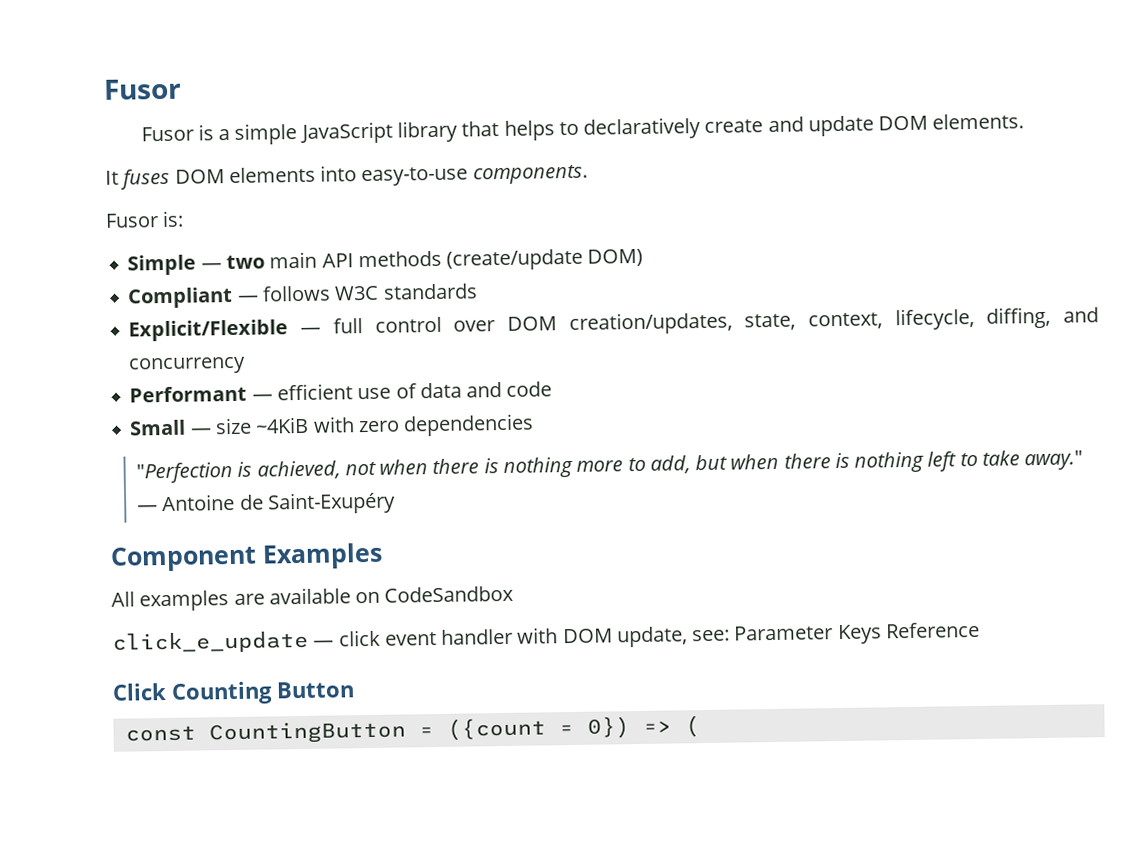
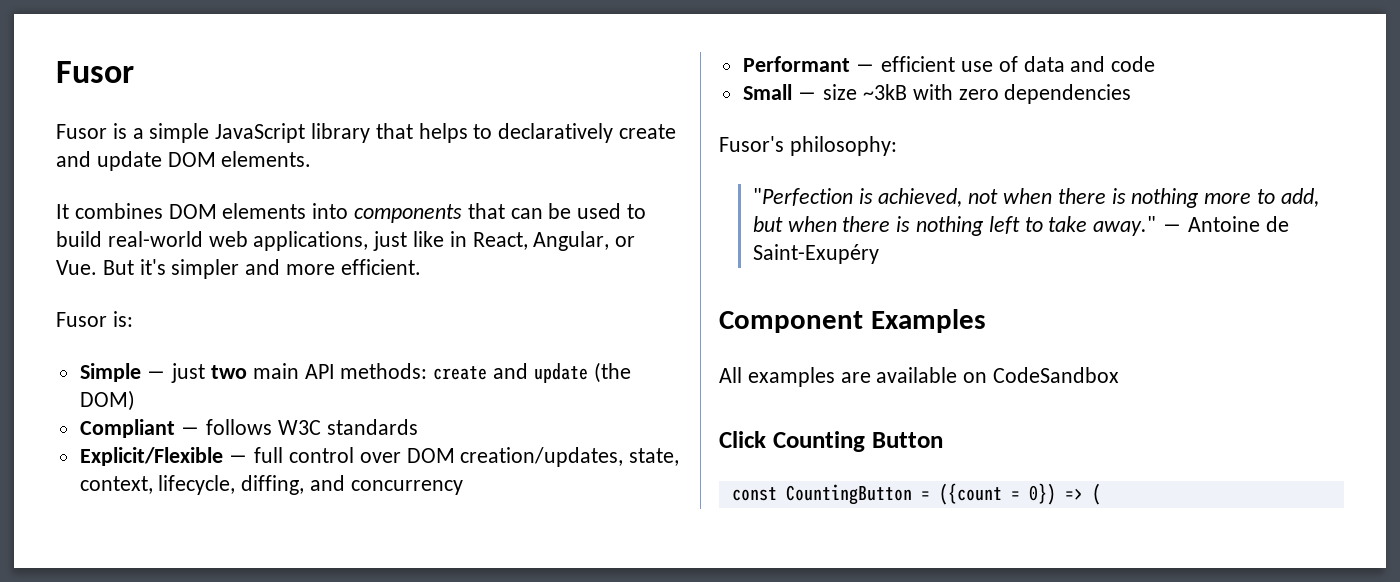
[120,168,171,190] fuses -> [74,203,163,219] combines
[361,164,588,187] easy-to-use components. -> [354,203,647,223] [56,231,636,251] [56,259,421,279] components that can be used to build real-world web applications, just like in React, Angular, or Vue. But it's simpler and more efficient.
(222, 266) none -> [171,363,206,383] just
[357,248,584,271] methods (create/update -> [340,362,631,383] methods: create and update (the
[255,416,310,434] ~4KiB -> [863,84,908,100] ~3kB
(535, 425) none -> [719,136,897,156] // Fusor's philosophy:
[112,621,980,654] // click_e_update ― click event handler with DOM update, see: Parameter Keys Reference -> (1120, 375) none

